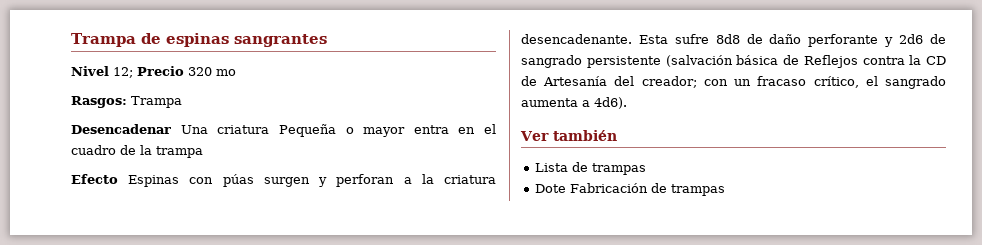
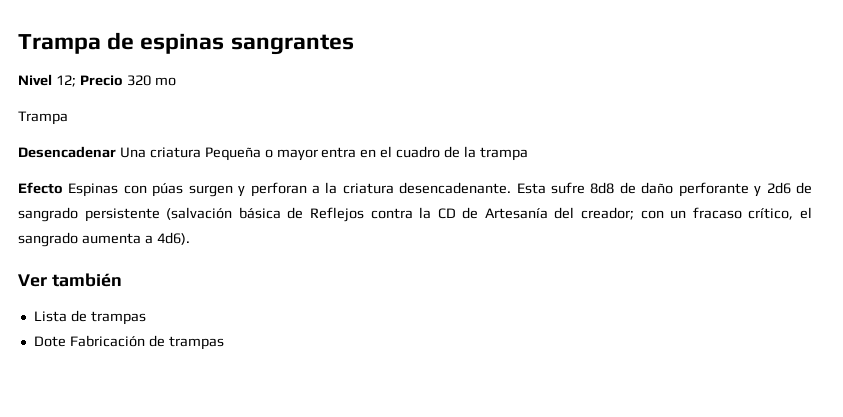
[71,96,127,108] Rasgos: -> (176, 81) none

